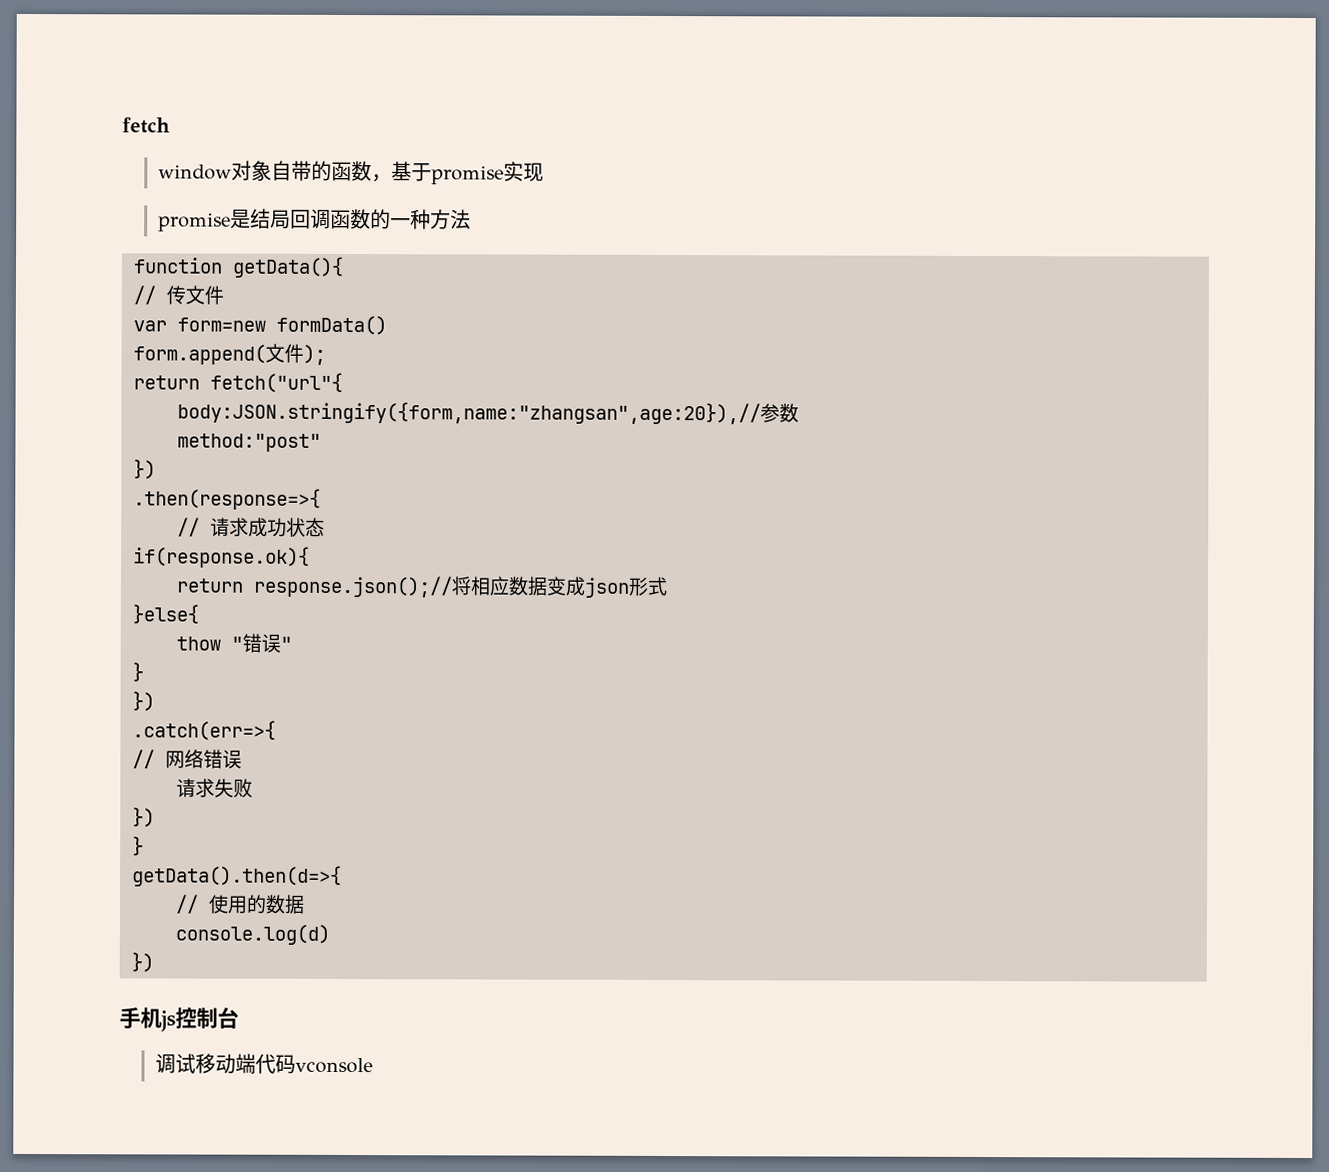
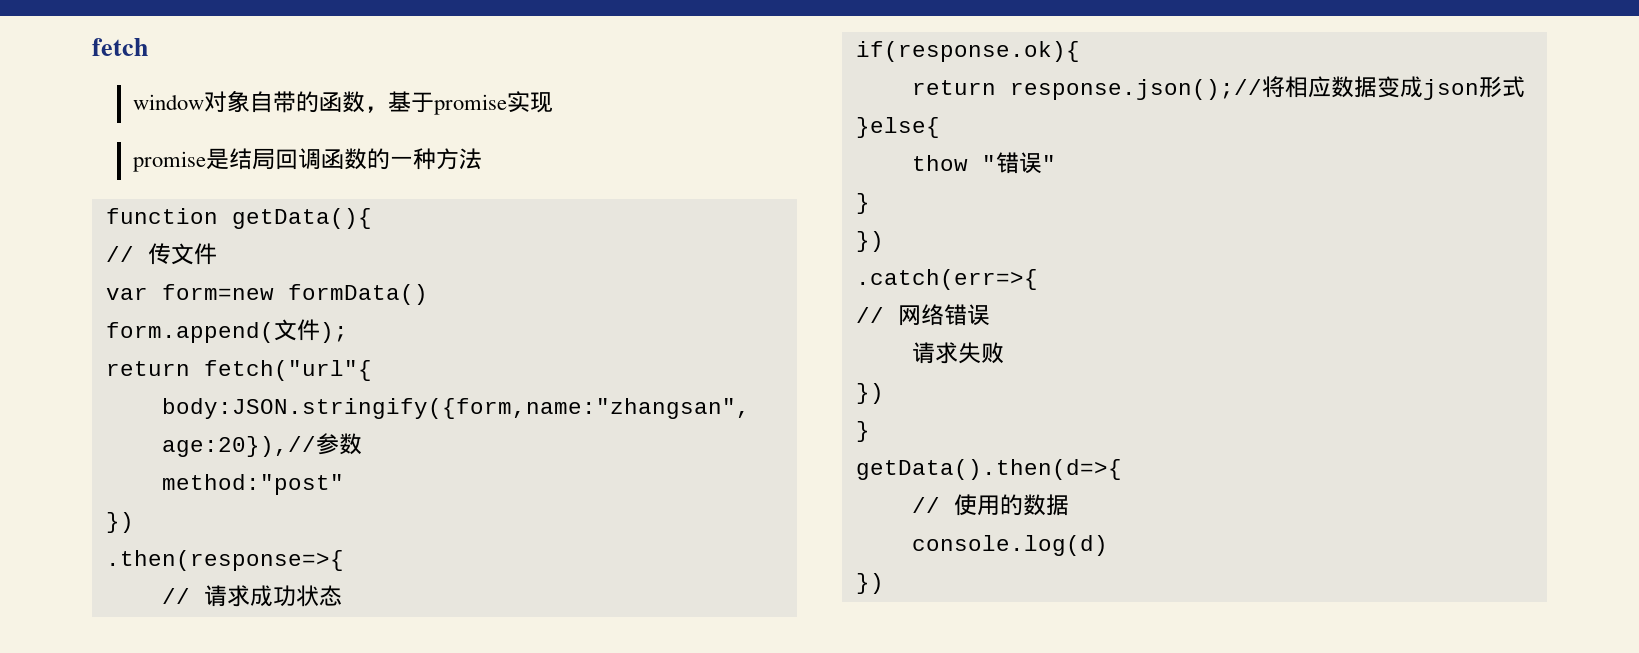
[119,1007,239,1032] [154,1053,373,1074] // 手机js控制台 // 调试移动端代码vconsole -> (884, 583) none

